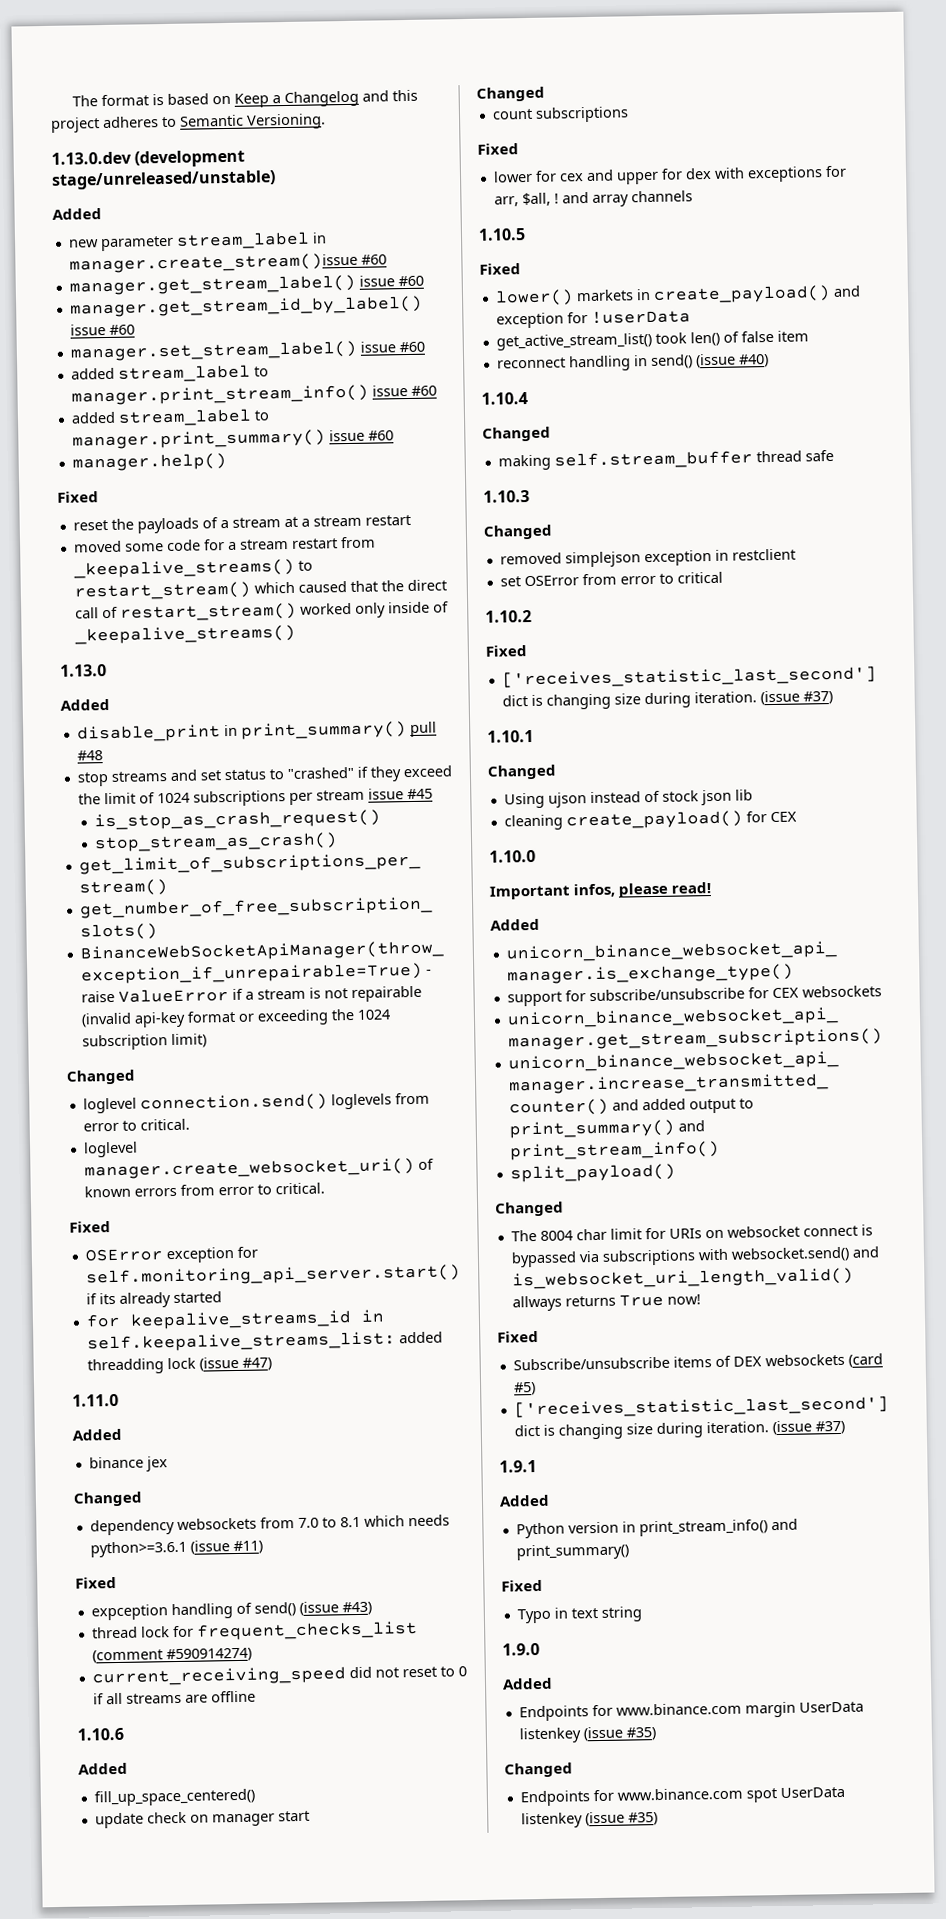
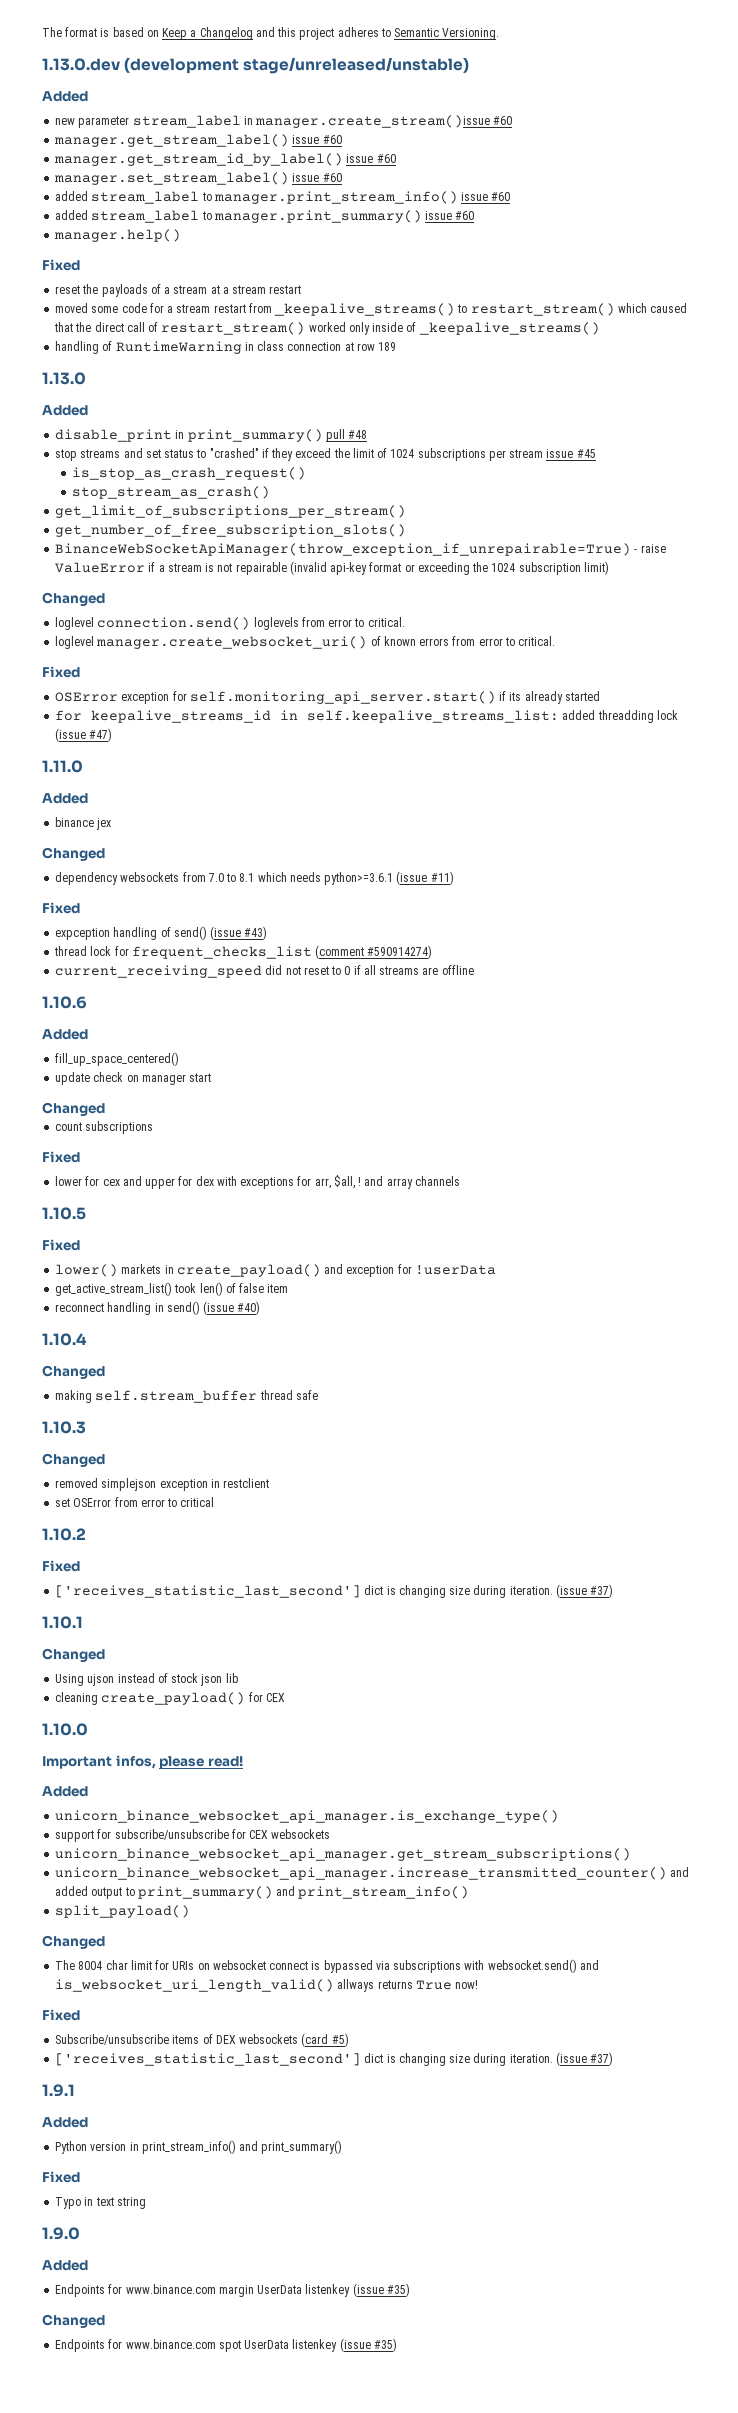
(296, 634) none -> [55,341,397,354] // handling of RuntimeWarning in class connection at row 189

